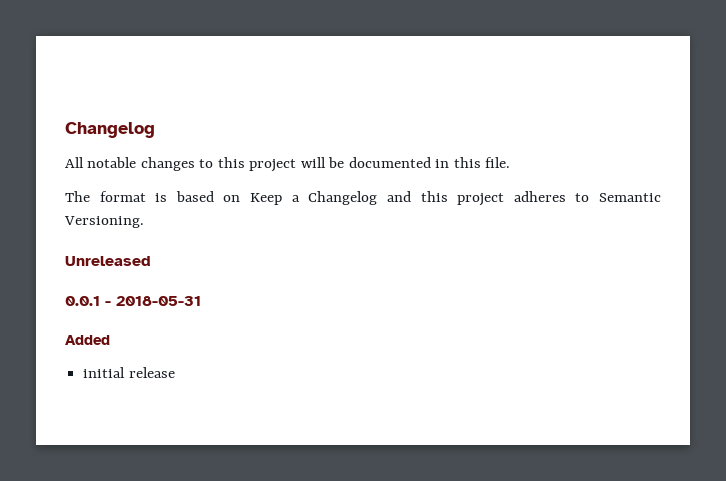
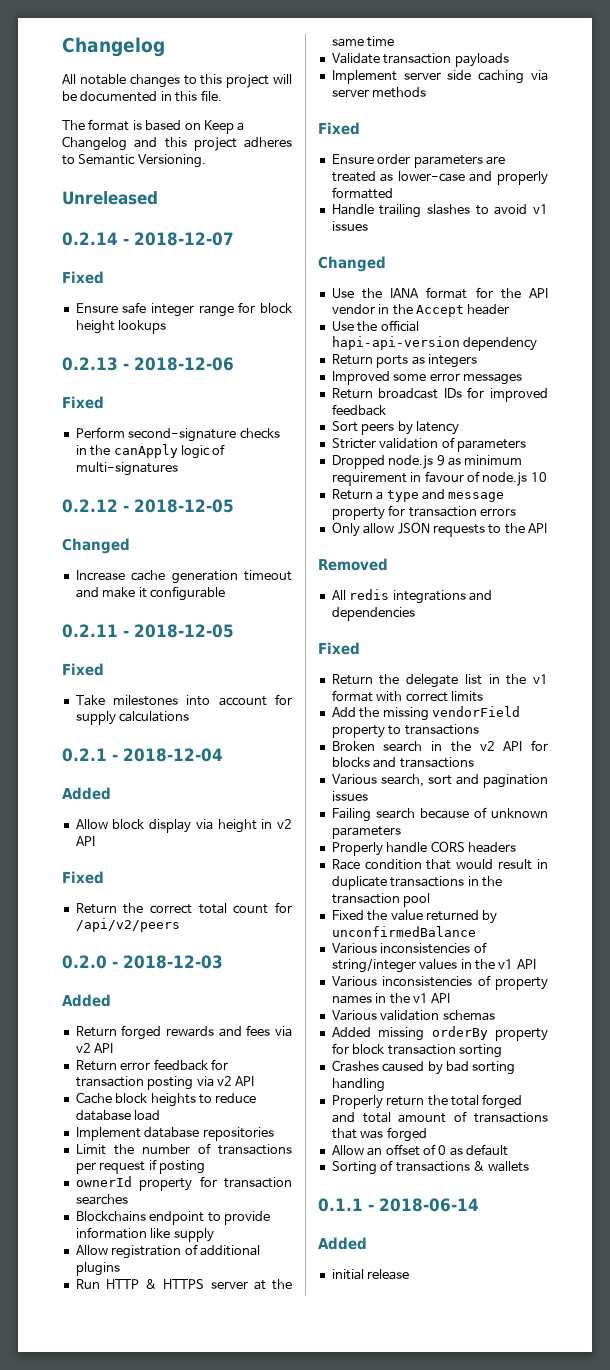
[65,296,201,306] 0.0.1 - 2018-05-31 -> [62,232,234,246] [62,271,104,284] [75,302,292,317] [75,320,167,334] [62,357,234,371] [62,396,104,409] [75,427,280,442] [75,444,226,459] [75,462,178,476] [62,499,234,513] [62,538,130,554] [75,570,292,584] [75,586,225,601] [62,624,234,638] [62,663,104,676] [75,694,292,706] [75,711,190,725] [62,748,223,762] [62,787,111,800] [75,819,293,833] [75,836,95,846] [62,871,104,884] [75,902,292,914] [75,918,180,932] [62,955,223,969] [62,994,111,1007] [75,1025,292,1040] [75,1043,114,1053] [75,1059,228,1071] [75,1076,255,1090] [75,1092,257,1107] [75,1110,161,1121] [75,1127,274,1141] [75,1143,292,1155] [75,1159,205,1174] [75,1176,292,1191] [75,1194,128,1205] [75,1211,270,1225] [75,1227,214,1242] [75,1244,260,1259] [75,1262,120,1276] [75,1279,292,1290] [331,36,395,47] [331,53,509,67] [331,70,548,84] [331,87,427,98] [318,122,360,135] [331,154,505,168] [331,171,548,185] [331,187,393,199] [331,204,548,218] [331,221,368,231] [318,256,386,272] [331,287,548,299] [331,304,510,317] [331,320,419,332] [331,336,538,351] [331,354,477,368] [331,371,522,385] [331,387,548,402] [331,404,386,416] [331,421,459,435] [331,437,526,452] [331,455,523,469] [331,471,547,486] [331,489,505,502] [331,505,516,520] [331,522,547,537] [318,558,388,571] [331,589,492,604] [331,607,415,621] [318,642,360,655] [331,674,548,688] [331,690,483,702] [331,706,520,721] [331,724,479,738] [331,740,548,752] [331,757,474,768] [331,774,548,788] [331,791,368,801] [331,807,548,822] [331,826,401,839] [331,841,516,856] [331,859,548,870] [331,876,502,890] [331,893,431,907] [331,910,498,924] [331,926,476,937] [331,942,487,954] [331,958,536,973] [331,975,548,990] [331,993,451,1004] [331,1010,495,1021] [331,1026,548,1041] [331,1043,502,1058] [331,1060,516,1075] [331,1078,385,1092] [331,1094,523,1109] [331,1111,548,1123] [331,1127,427,1142] [331,1144,508,1156] [331,1160,530,1175] [318,1198,479,1212] 0.2.14 - 2018-12-07 // Fixed // Ensure safe integer range for block height lookups // 0.2.13 - 2018-12-06 // Fixed // Perform second-signature checks in the canApply logic of multi-signatures // 0.2.12 - 2018-12-05 // Changed // Increase cache generation timeout and make it configurable // 0.2.11 - 2018-12-05 // Fixed // Take milestones into account for supply calculations // 0.2.1 - 2018-12-04 // Added // Allow block display via height in v2 API // Fixed // Return the correct total count for /api/v2/peers // 0.2.0 - 2018-12-03 // Added // Return forged rewards and fees via v2 API // Return error feedback for transaction posting via v2 API // Cache block heights to reduce database load // Implement database repositories // Limit the number of transactions per request if posting // ownerId property for transaction searches // Blockchains endpoint to provide information like supply // Allow registration of additional plugins // Run HTTP & HTTPS server at the same time // Validate transaction payloads // Implement server side caching via server methods // Fixed // Ensure order parameters are treated as lower-case and properly formatted // Handle trailing slashes to avoid v1 issues // Changed // Use the IANA format for the API vendor in the Accept header // Use the official hapi-api-version dependency // Return ports as integers // Improved some error messages // Return broadcast IDs for improved feedback // Sort peers by latency // Stricter validation of parameters // Dropped node.js 9 as minimum requirement in favour of node.js 10 // Return a type and message property for transaction errors // Only allow JSON requests to the API // Removed // All redis integrations and dependencies // Fixed // Return the delegate list in the v1 format with correct limits // Add the missing vendorField property to transactions // Broken search in the v2 API for blocks and transactions // Various search, sort and pagination issues // Failing search because of unknown parameters // Properly handle CORS headers // Race condition that would result in duplicate transactions in the transaction pool // Fixed the value returned by unconfirmedBalance // Various inconsistencies of string/integer values in the v1 API // Various inconsistencies of property names in the v1 API // Various validation schemas // Added missing orderBy property for block transaction sorting // Crashes caused by bad sorting handling // Properly return the total forged and total amount of transactions that was forged // Allow an offset of 0 as default // Sorting of transactions & wallets // 0.1.1 - 2018-06-14

